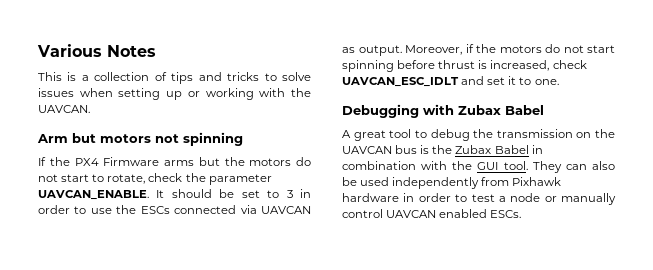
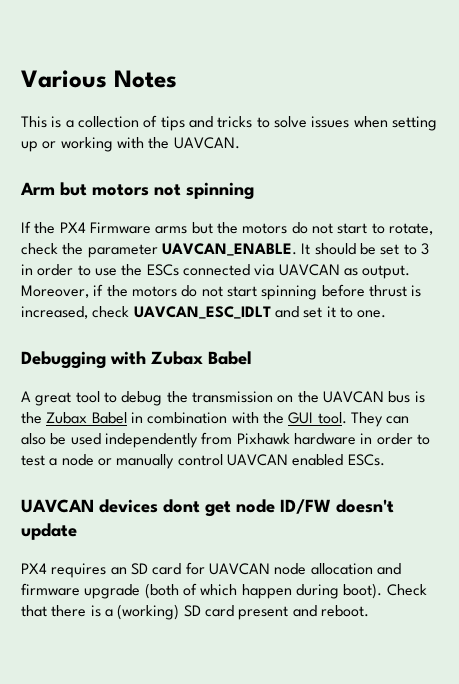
(522, 214) none -> [21,499,394,517] [21,523,77,540] [21,562,401,578] [21,583,427,599] [21,604,369,620] // UAVCAN devices dont get node ID/FW doesn't update // PX4 requires an SD card for UAVCAN node allocation and firmware upgrade (both of which happen during boot). Check that there is a (working) SD card present and reboot.

